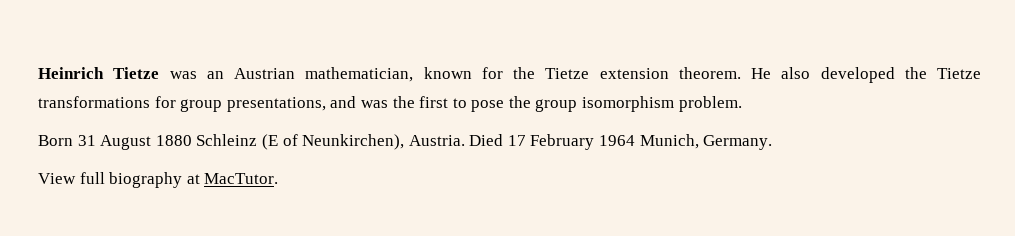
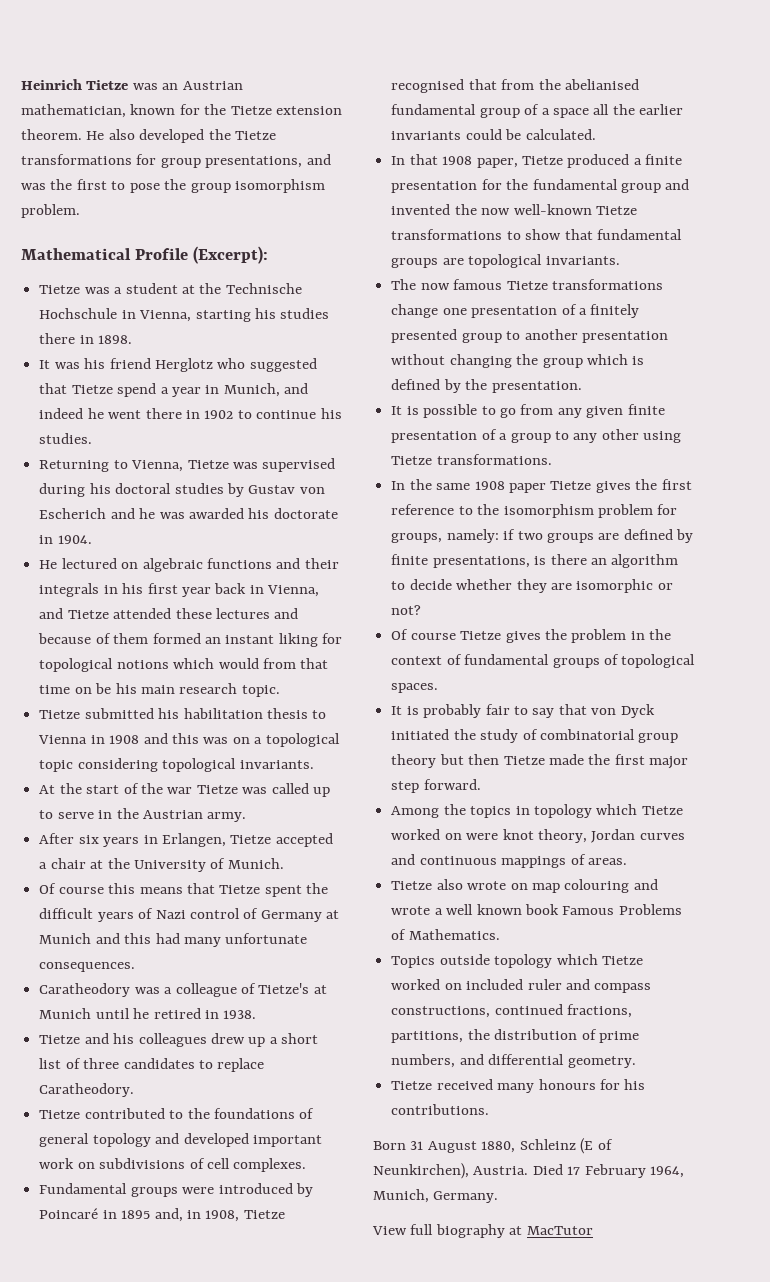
(742, 104) none -> [21,246,269,264] [39,283,302,294] [39,308,330,322] [39,333,133,344] [39,358,317,372] [39,383,309,397] [39,408,342,419] [39,433,93,444] [39,458,336,472] [39,483,325,497] [39,508,338,519] [39,535,92,544] [39,558,339,572] [39,583,320,597] [39,608,299,619] [38,633,343,647] [39,658,329,672] [39,683,280,697] [39,708,327,719] [38,733,340,747] [39,758,314,772] [39,783,331,797] [39,808,247,822] [39,833,333,847] [39,858,284,872] [39,883,329,897] [39,908,340,922] [39,933,308,947] [39,962,136,972] [39,983,327,997] [39,1008,257,1019] [39,1033,319,1047] [39,1058,265,1072] [39,1083,135,1097] [39,1108,315,1119] [39,1133,322,1147] [39,1158,307,1172] [39,1183,313,1197] [39,1208,285,1222] [391,79,639,93] [391,104,684,118] [391,129,596,140] [391,154,683,168] [391,179,690,193] [391,204,637,215] [391,229,682,240] [391,254,620,268] [391,279,663,290] [391,304,640,318] [391,329,668,343] [391,354,645,368] [391,379,582,393] [391,404,665,418] [391,429,682,443] [391,454,552,465] [391,479,692,493] [391,504,678,518] [391,529,694,543] [391,554,679,568] [391,579,673,593] [391,605,422,615] [391,629,672,643] [391,654,696,668] [391,683,439,693] [391,704,655,718] [391,729,679,743] [391,754,689,769] [391,779,481,793] [391,804,683,818] [391,829,685,843] [391,854,627,868] [391,879,658,893] [391,904,682,915] [391,929,500,940] [391,954,643,968] [391,979,652,993] [391,1004,633,1018] [391,1029,639,1043] [391,1054,636,1068] [391,1079,646,1093] [391,1104,490,1115] // Mathematical Profile (Excerpt): // Tietze was a student at the Technische Hochschule in Vienna, starting his studies there in 1898. // It was his friend Herglotz who suggested that Tietze spend a year in Munich, and indeed he went there in 1902 to continue his studies. // Returning to Vienna, Tietze was supervised during his doctoral studies by Gustav von Escherich and he was awarded his doctorate in 1904. // He lectured on algebraic functions and their integrals in his first year back in Vienna, and Tietze attended these lectures and because of them formed an instant liking for topological notions which would from that time on be his main research topic. // Tietze submitted his habilitation thesis to Vienna in 1908 and this was on a topological topic considering topological invariants. // At the start of the war Tietze was called up to serve in the Austrian army. // After six years in Erlangen, Tietze accepted a chair at the University of Munich. // Of course this means that Tietze spent the difficult years of Nazi control of Germany at Munich and this had many unfortunate consequences. // Caratheodory was a colleague of Tietze's at Munich until he retired in 1938. // Tietze and his colleagues drew up a short list of three candidates to replace Caratheodory. // Tietze contributed to the foundations of general topology and developed important work on subdivisions of cell complexes. // Fundamental groups were introduced by Poincaré in 1895 and, in 1908, Tietze recognised that from the abelianised fundamental group of a space all the earlier invariants could be calculated. // In that 1908 paper, Tietze produced a finite presentation for the fundamental group and invented the now well-known Tietze transformations to show that fundamental groups are topological invariants. // The now famous Tietze transformations change one presentation of a finitely presented group to another presentation without changing the group which is defined by the presentation. // It is possible to go from any given finite presentation of a group to any other using Tietze transformations. // In the same 1908 paper Tietze gives the first reference to the isomorphism problem for groups, namely: if two groups are defined by finite presentations, is there an algorithm to decide whether they are isomorphic or not? // Of course Tietze gives the problem in the context of fundamental groups of topological spaces. // It is probably fair to say that von Dyck initiated the study of combinatorial group theory but then Tietze made the first major step forward. // Among the topics in topology which Tietze worked on were knot theory, Jordan curves and continuous mappings of areas. // Tietze also wrote on map colouring and wrote a well known book Famous Problems of Mathematics. // Topics outside topology which Tietze worked on included ruler and compass constructions, continued fractions, partitions, the distribution of prime numbers, and differential geometry. // Tietze received many honours for his contributions.
[155,135,192,146] 1880 -> [481,1141,516,1153] 1880,
[599,135,636,146] 1964 -> [650,1166,685,1178] 1964,
[204,173,279,184] MacTutor. -> [526,1226,593,1235] MacTutor

